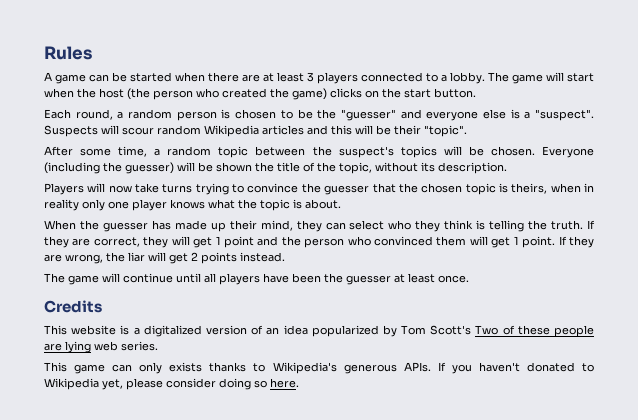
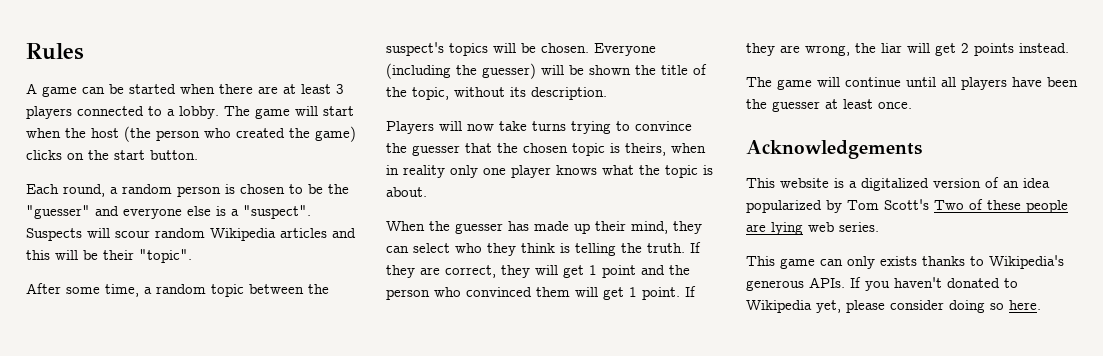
[44,300,102,313] Credits -> [746,140,922,159] Acknowledgements

